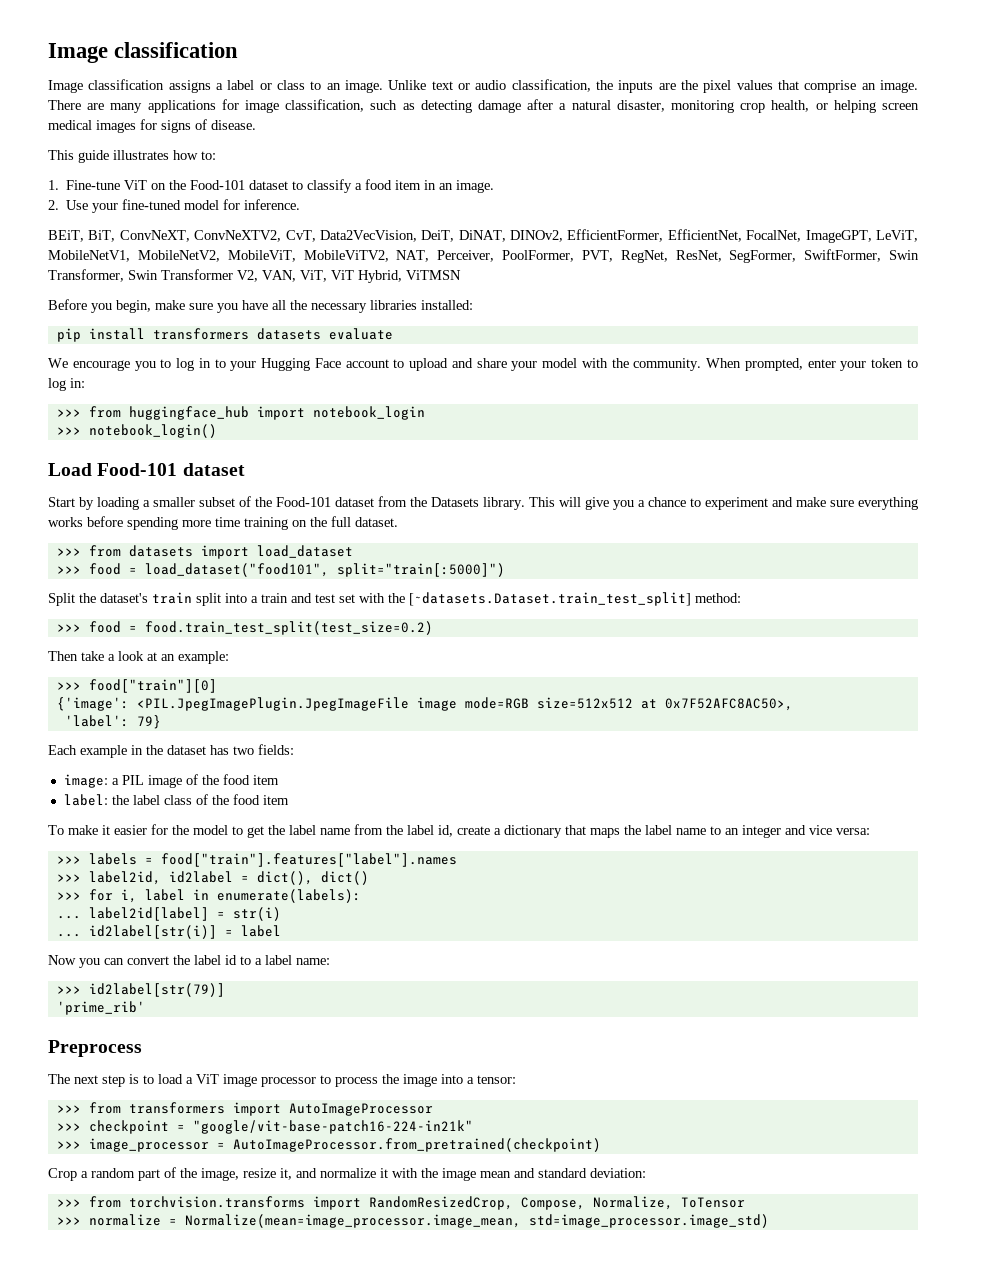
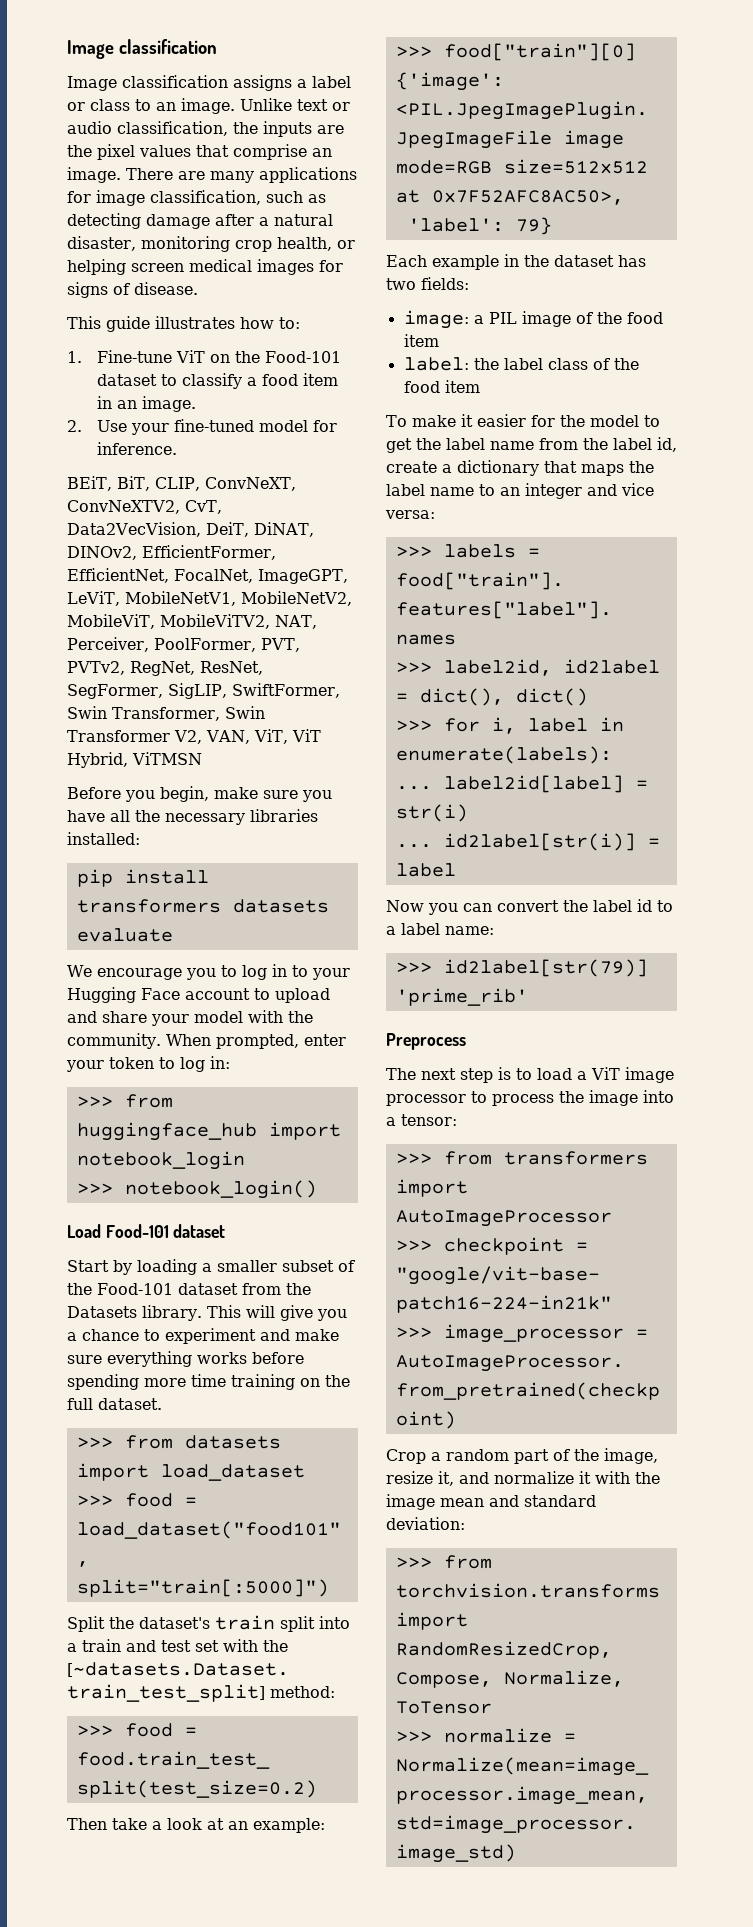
(116, 236) none -> [154,477,200,491] CLIP,
(613, 256) none -> [67,661,125,675] PVTv2,
(797, 256) none -> [167,683,227,699] SigLIP,

